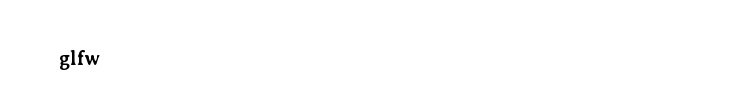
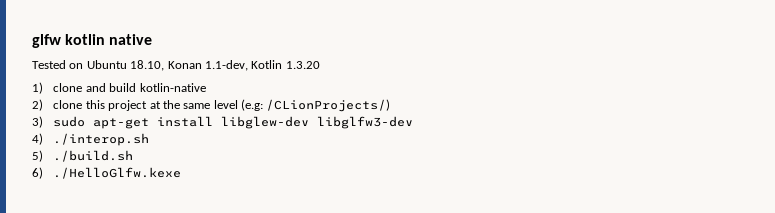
(100, 60) none -> [65,34,153,45] [32,60,320,71] [32,82,206,94] [32,99,391,112] [32,116,414,129] [32,133,150,146] [32,150,134,162] [32,167,182,179] kotlin native // Tested on Ubuntu 18.10, Konan 1.1-dev, Kotlin 1.3.20 // 1) clone and build kotlin-native // 2) clone this project at the same level (e.g: /CLionProjects/) // 3) sudo apt-get install libglew-dev libglfw3-dev // 4) ./interop.sh // 5) ./build.sh // 6) ./HelloGlfw.kexe

